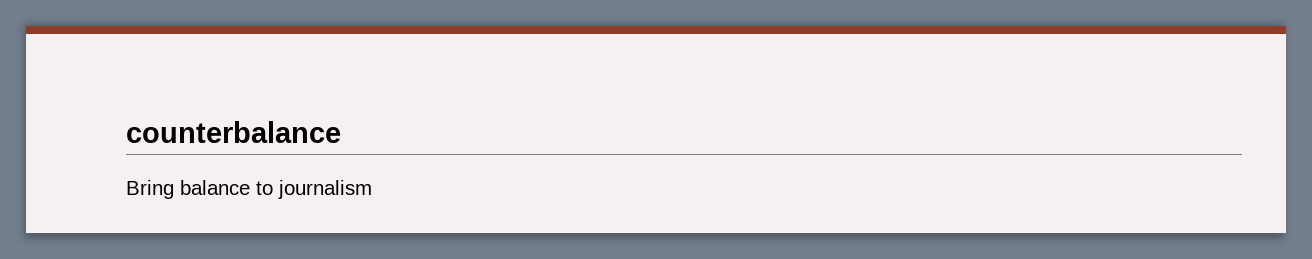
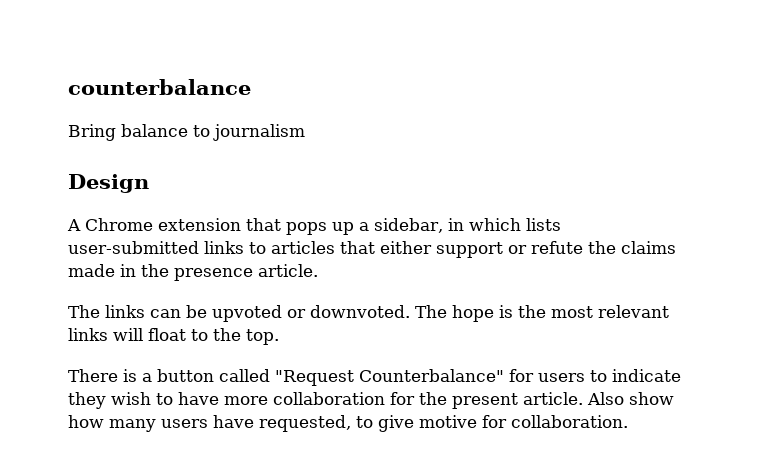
(372, 189) none -> [68,174,149,193] [67,218,561,235] [68,241,676,258] [68,264,318,281] [68,305,669,322] [68,328,279,345] [68,369,681,386] [68,392,674,409] [68,415,628,432] // Design // A Chrome extension that pops up a sidebar, in which lists user-submitted links to articles that either support or refute the claims made in the presence article. // The links can be upvoted or downvoted. The hope is the most relevant links will float to the top. // There is a button called "Request Counterbalance" for users to indicate they wish to have more collaboration for the present article. Also show how many users have requested, to give motive for collaboration.

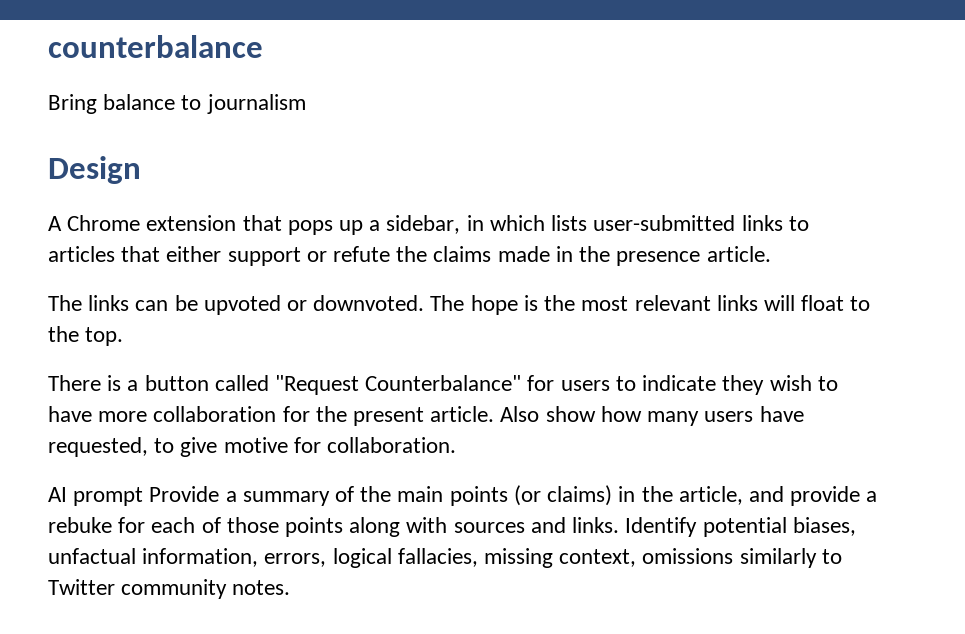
(628, 421) none -> [48,485,878,506] [48,517,856,537] [48,548,842,568] [48,579,291,599] // AI prompt Provide a summary of the main points (or claims) in the article, and provide a rebuke for each of those points along with sources and links. Identify potential biases, unfactual information, errors, logical fallacies, missing context, omissions similarly to Twitter community notes.

